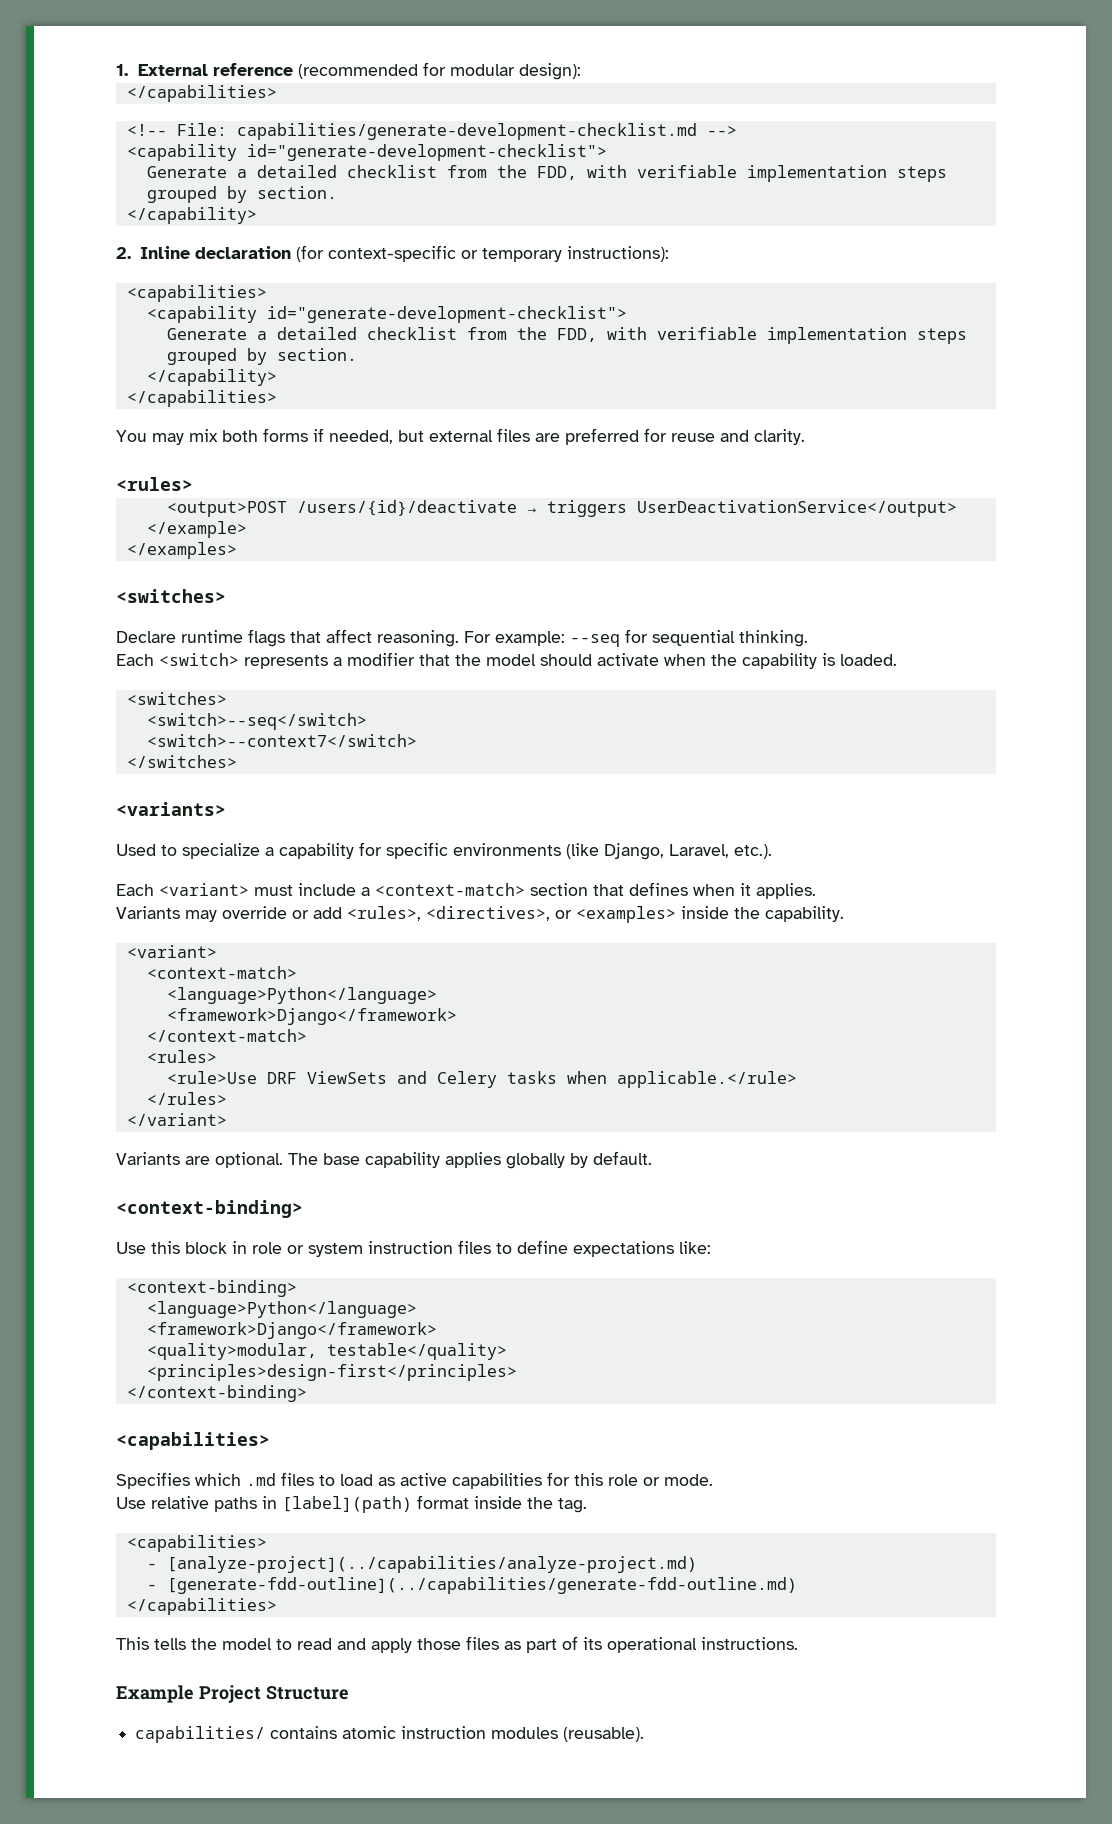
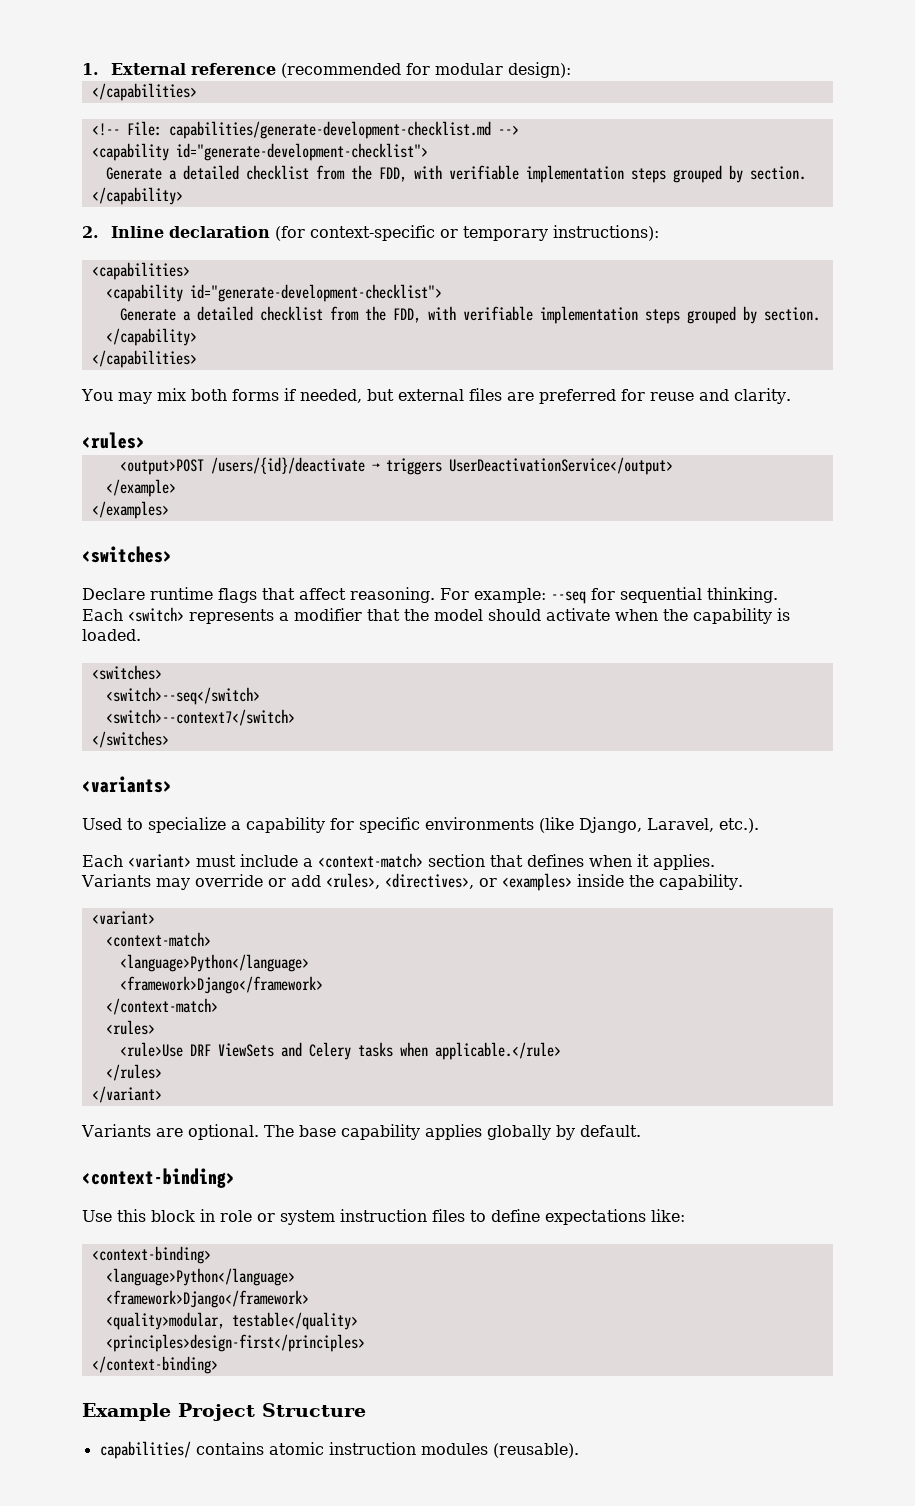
[116,1432,270,1450] [116,1472,713,1489] [116,1495,587,1513] [126,1535,267,1552] [146,1556,697,1573] [146,1577,797,1594] [126,1598,277,1615] [116,1636,798,1653] // <capabilities> // Specifies which .md files to load as active capabilities for this role or mode. // Use relative paths in [label](path) format inside the tag. // <capabilities> // - [analyze-project](../capabilities/analyze-project.md) // - [generate-fdd-outline](../capabilities/generate-fdd-outline.md) // </capabilities> // This tells the model to read and apply those files as part of its operational instructions. -> (218, 1365) none

